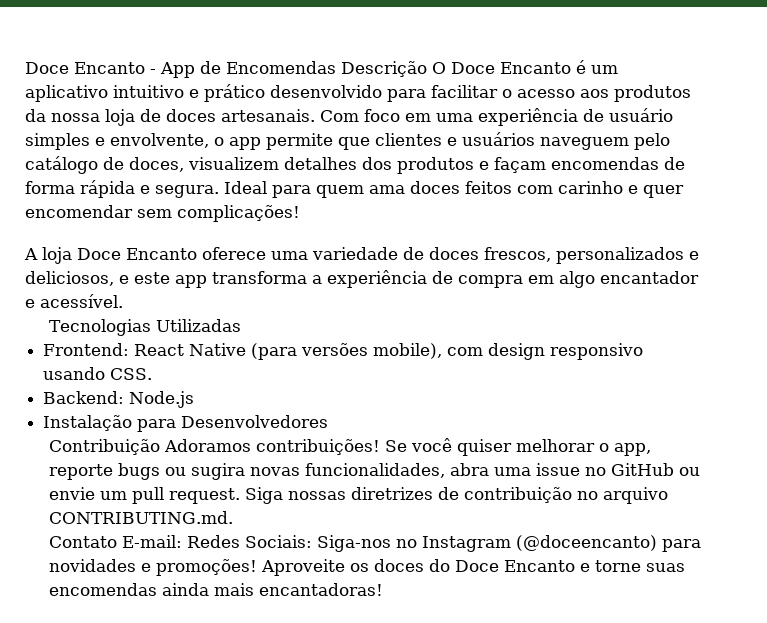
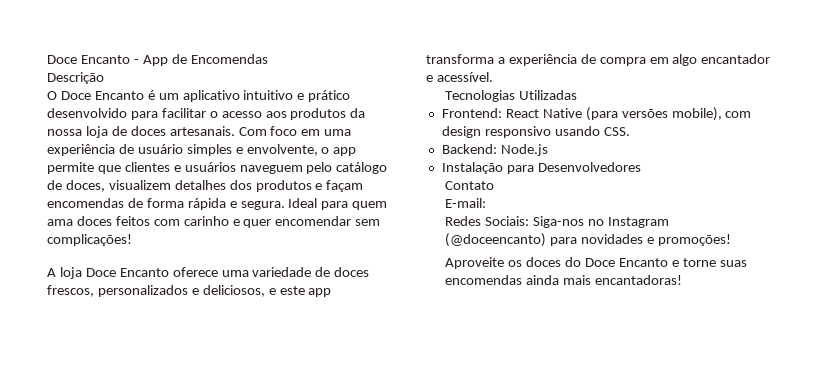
(336, 67) none -> (268, 59) //
(427, 69) none -> (104, 78) //
[49,438,652,456] [49,463,701,480] [49,487,669,504] [49,511,234,524] [49,536,118,548] Contribuição Adoramos contribuições! Se você quiser melhorar o app, reporte bugs ou sugira novas funcionalidades, abra uma issue no GitHub ou envie um pull request. Siga nossas diretrizes de contribuição no arquivo CONTRIBUTING.md. // Contato -> [445,181,495,190] Contato //
(183, 541) none -> (487, 203) //
(258, 567) none -> (732, 240) //

